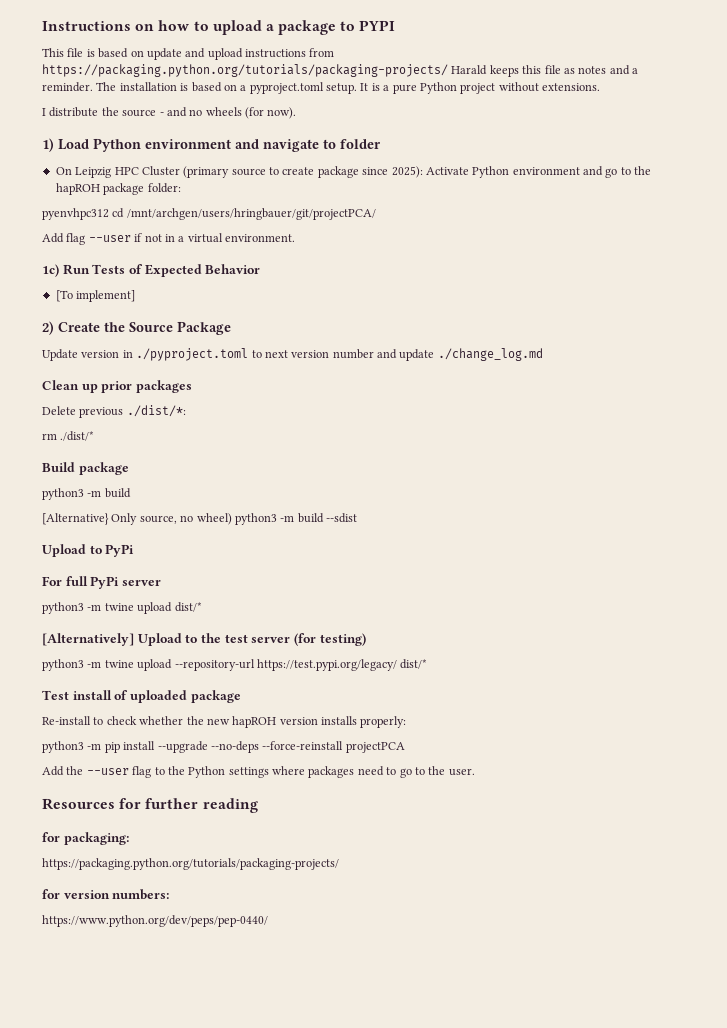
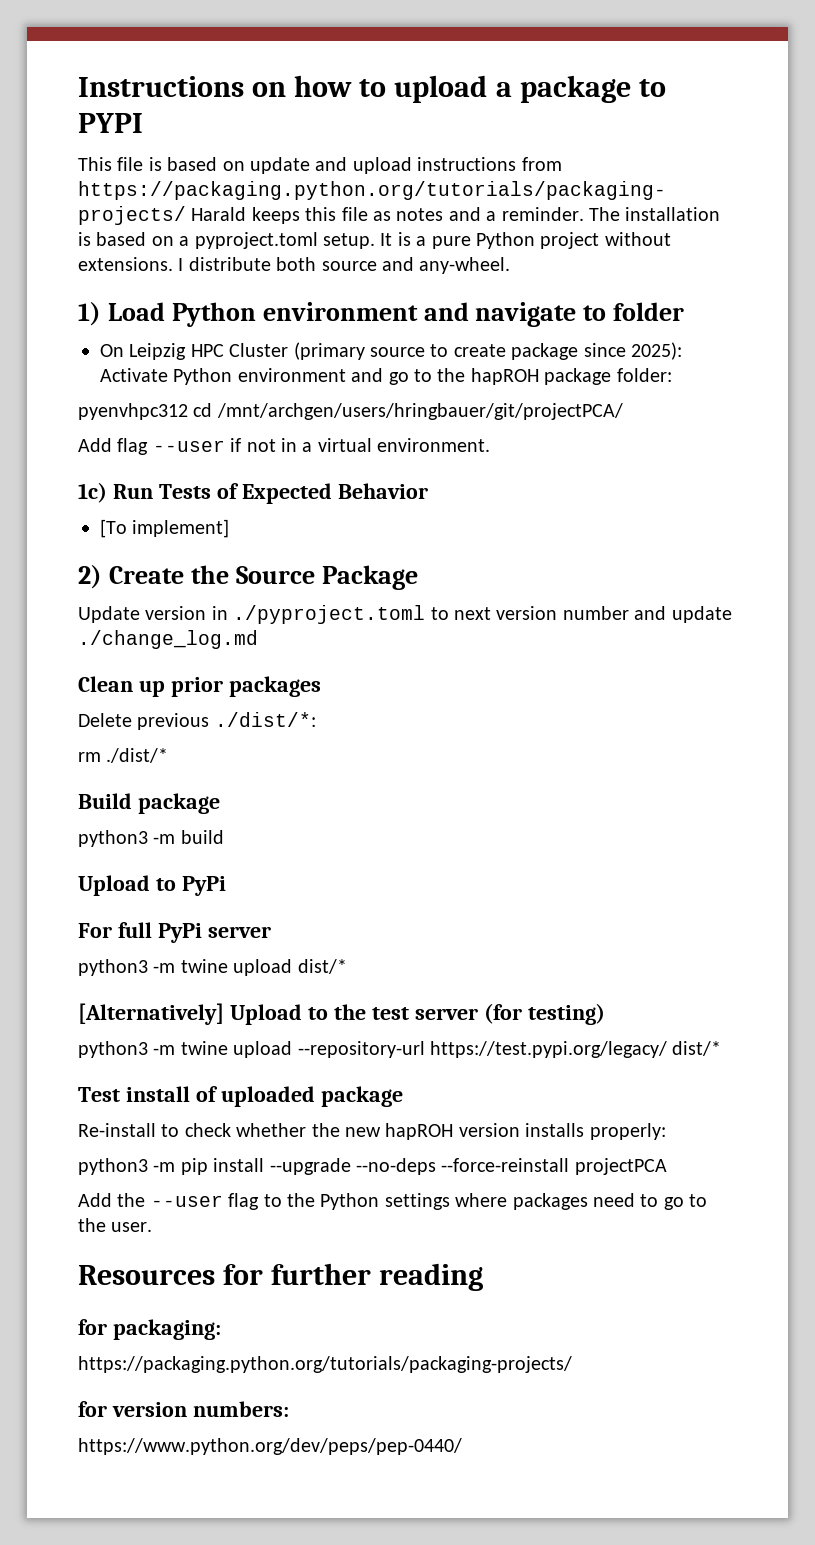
(600, 87) // -> (173, 264) none
[101,107,297,119] the source - and no wheels (for now). -> [276,257,511,274] both source and any-wheel.
[42,513,357,525] // [Alternative} Only source, no wheel) python3 -m build --sdist -> (224, 837) none

